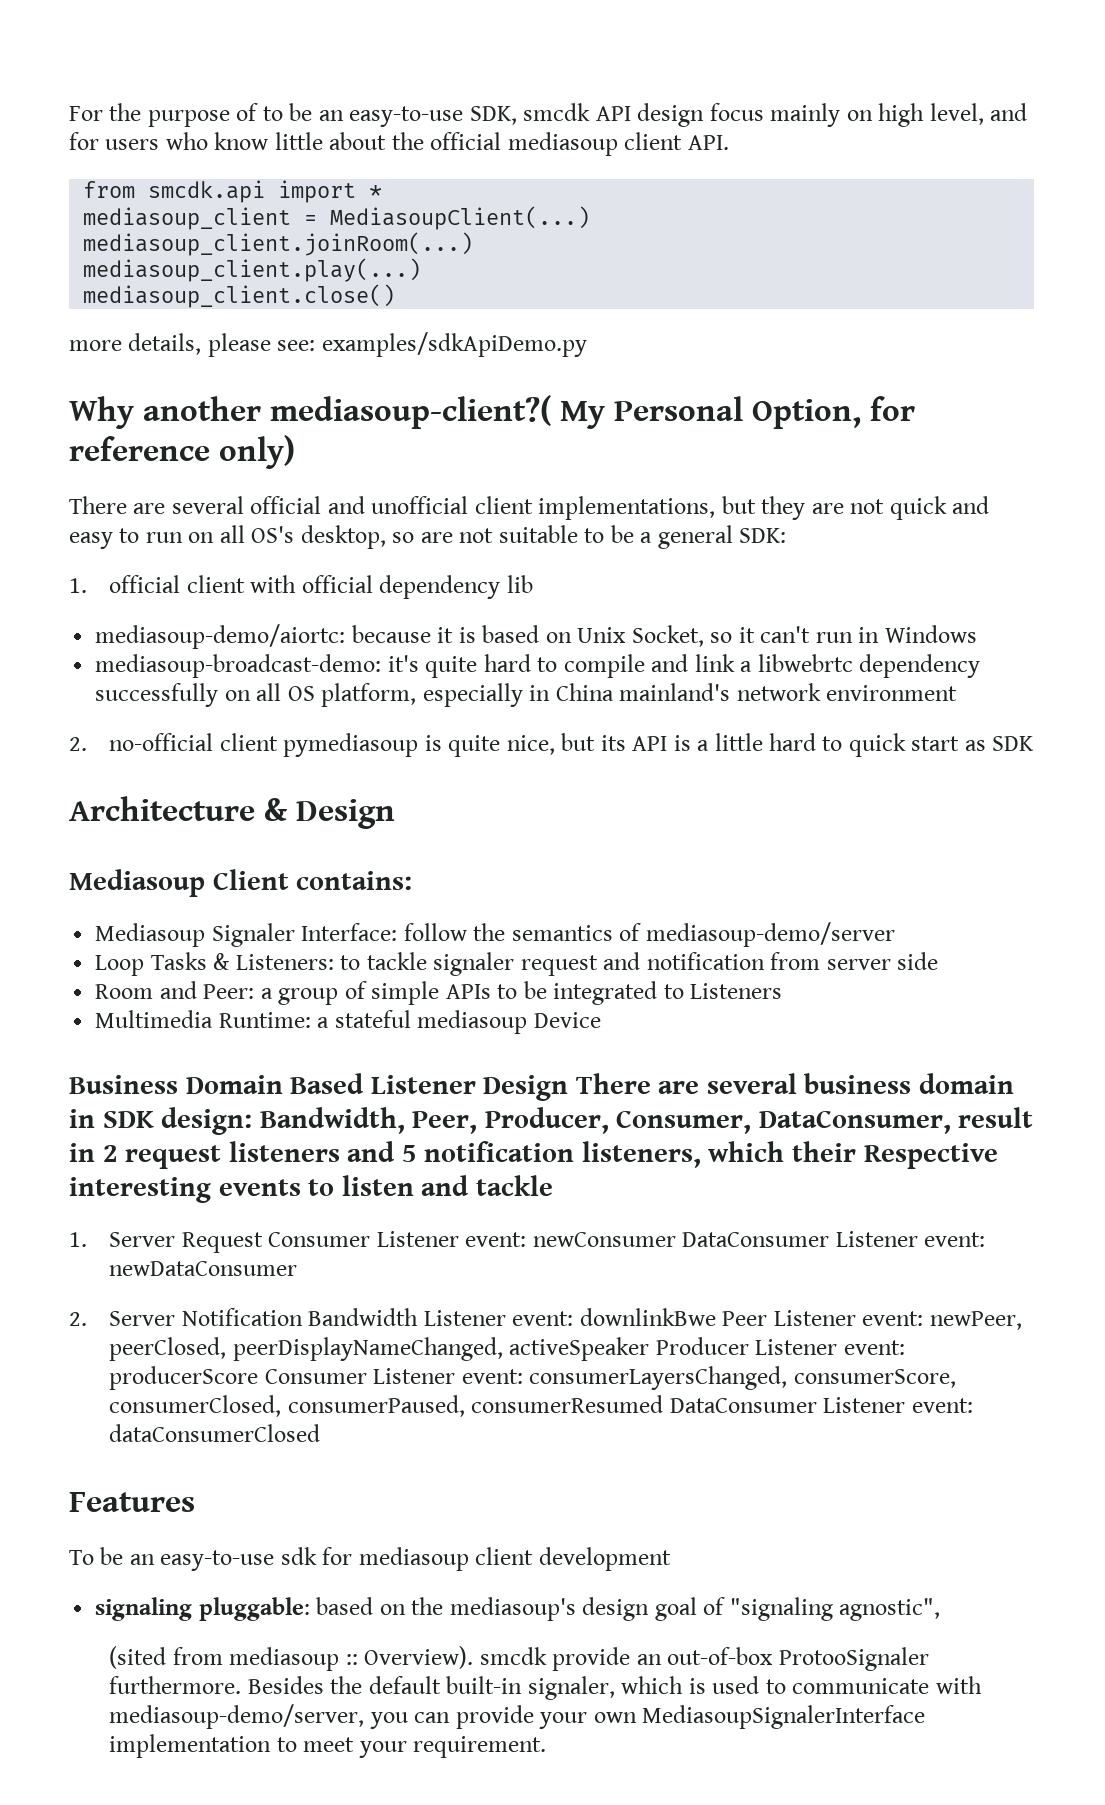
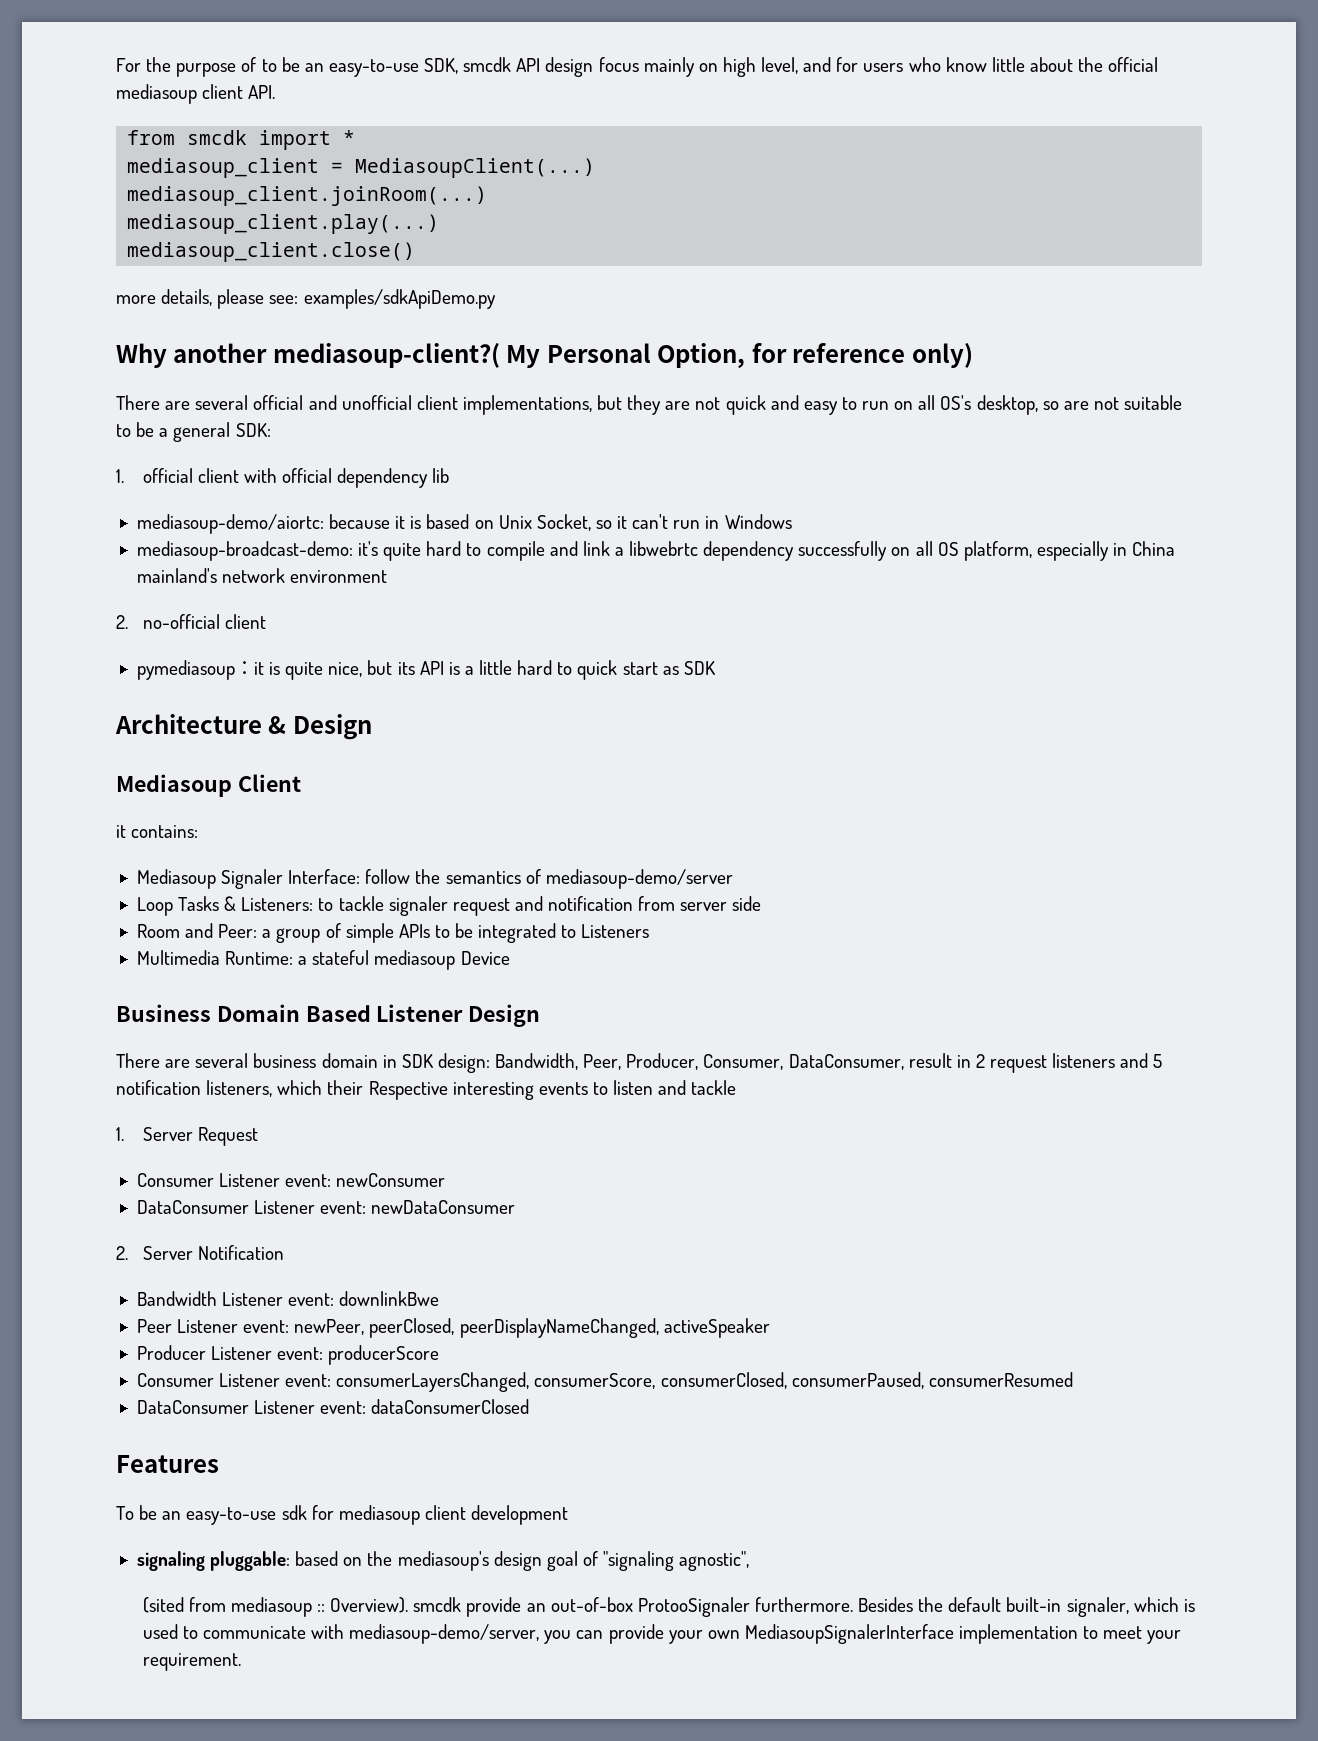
[148,180,266,203] smcdk.api -> [187,130,248,145] smcdk
[283,733,419,757] pymediasoup -> [136,660,264,680] // pymediasoup：it
(289, 879) none -> [116,825,126,838] // it
(569, 1088) none -> (541, 1015) //
(263, 1242) none -> (258, 1136) //
(676, 1239) none -> (446, 1180) //
(303, 1317) none -> (284, 1252) //
(716, 1317) none -> (440, 1298) //
(650, 1349) none -> (770, 1328) //
(259, 1378) none -> (440, 1355) //
(664, 1404) none -> (1073, 1379) //

